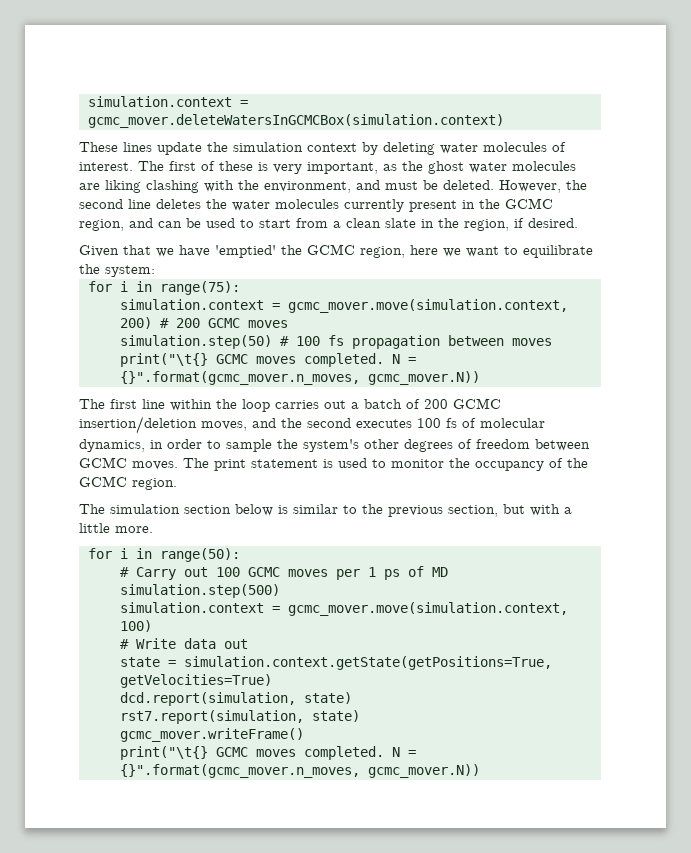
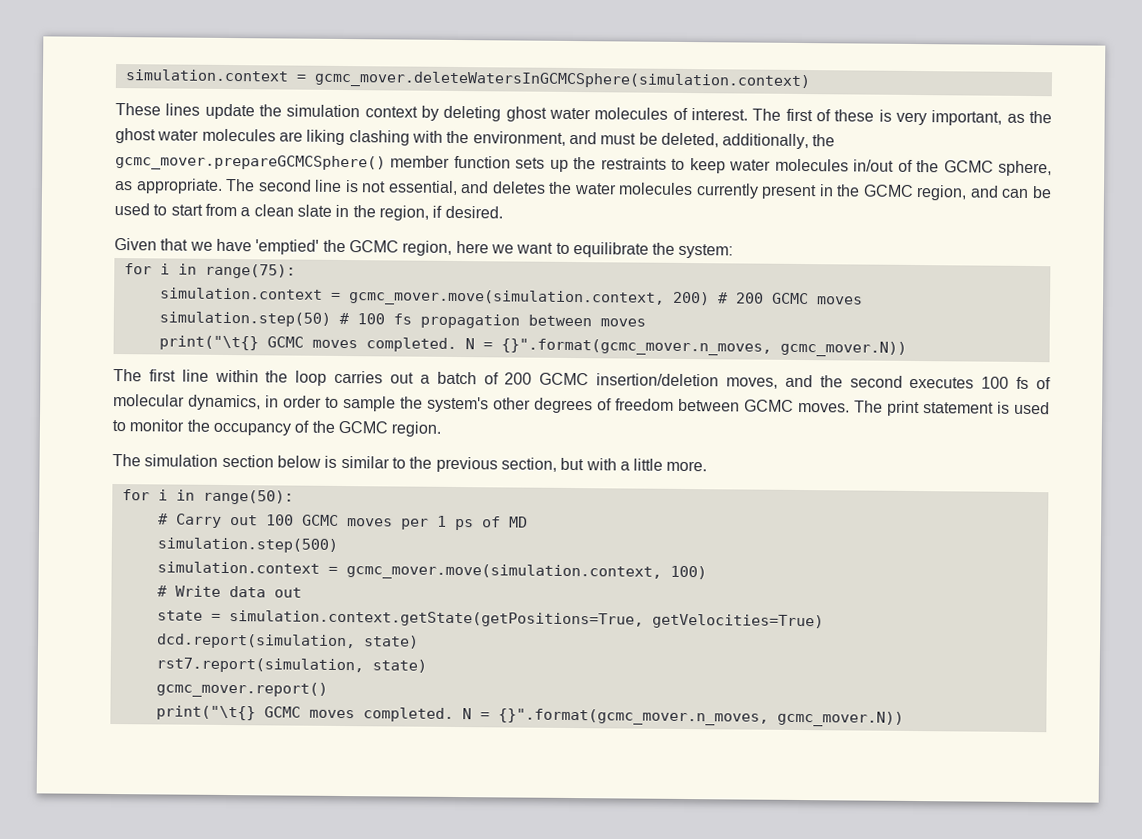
[88,96,248,107] [88,114,504,128] simulation.context = gcmc_mover.deleteWatersInGCMCBox(simulation.context) -> [124,69,811,91] simulation.context = gcmc_mover.deleteWatersInGCMCSphere(simulation.context)
(435, 148) none -> [505,106,547,122] ghost
[443,180,587,193] [79,199,151,209] deleted. However, the second line -> [660,132,836,150] [115,154,1053,177] [114,178,490,195] deleted, additionally, the gcmc_mover.prepareGCMCSphere() member function sets up the restraints to keep water molecules in/out of the GCMC sphere, as appropriate. The second line is not essential, and
[120,728,304,742] gcmc_mover.writeFrame() -> [155,681,328,698] gcmc_mover.report()

